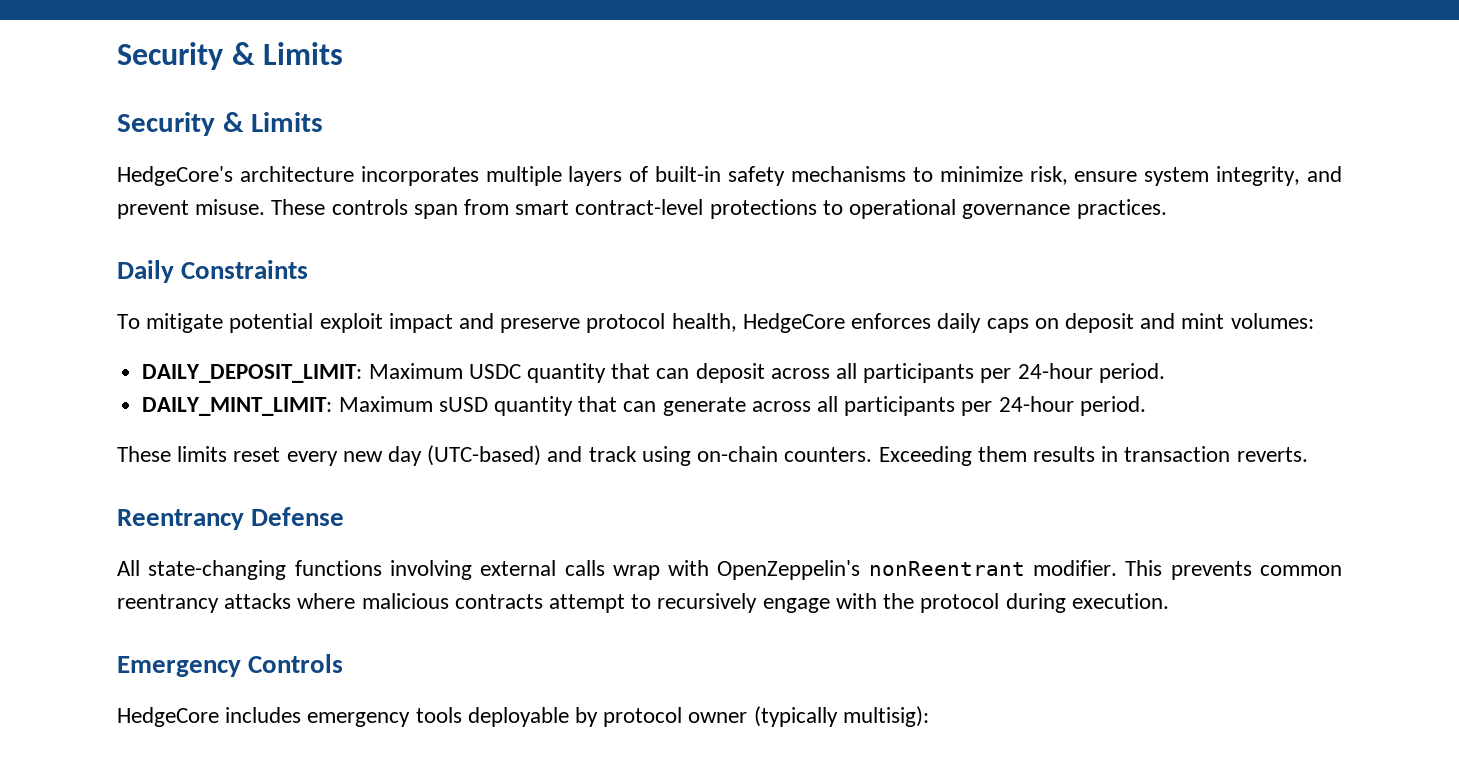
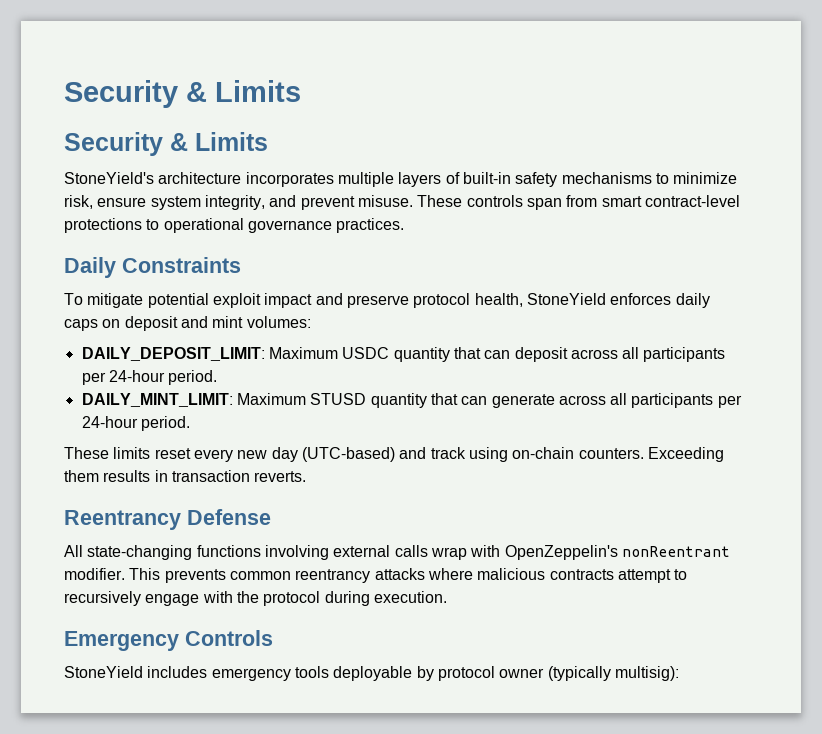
[117,166,233,186] HedgeCore's -> [64,172,154,184] StoneYield's
[742,313,845,333] HedgeCore -> [526,293,606,305] StoneYield
[438,397,488,412] sUSD -> [310,393,367,405] STUSD
[117,707,219,727] HedgeCore -> [64,666,143,678] StoneYield

